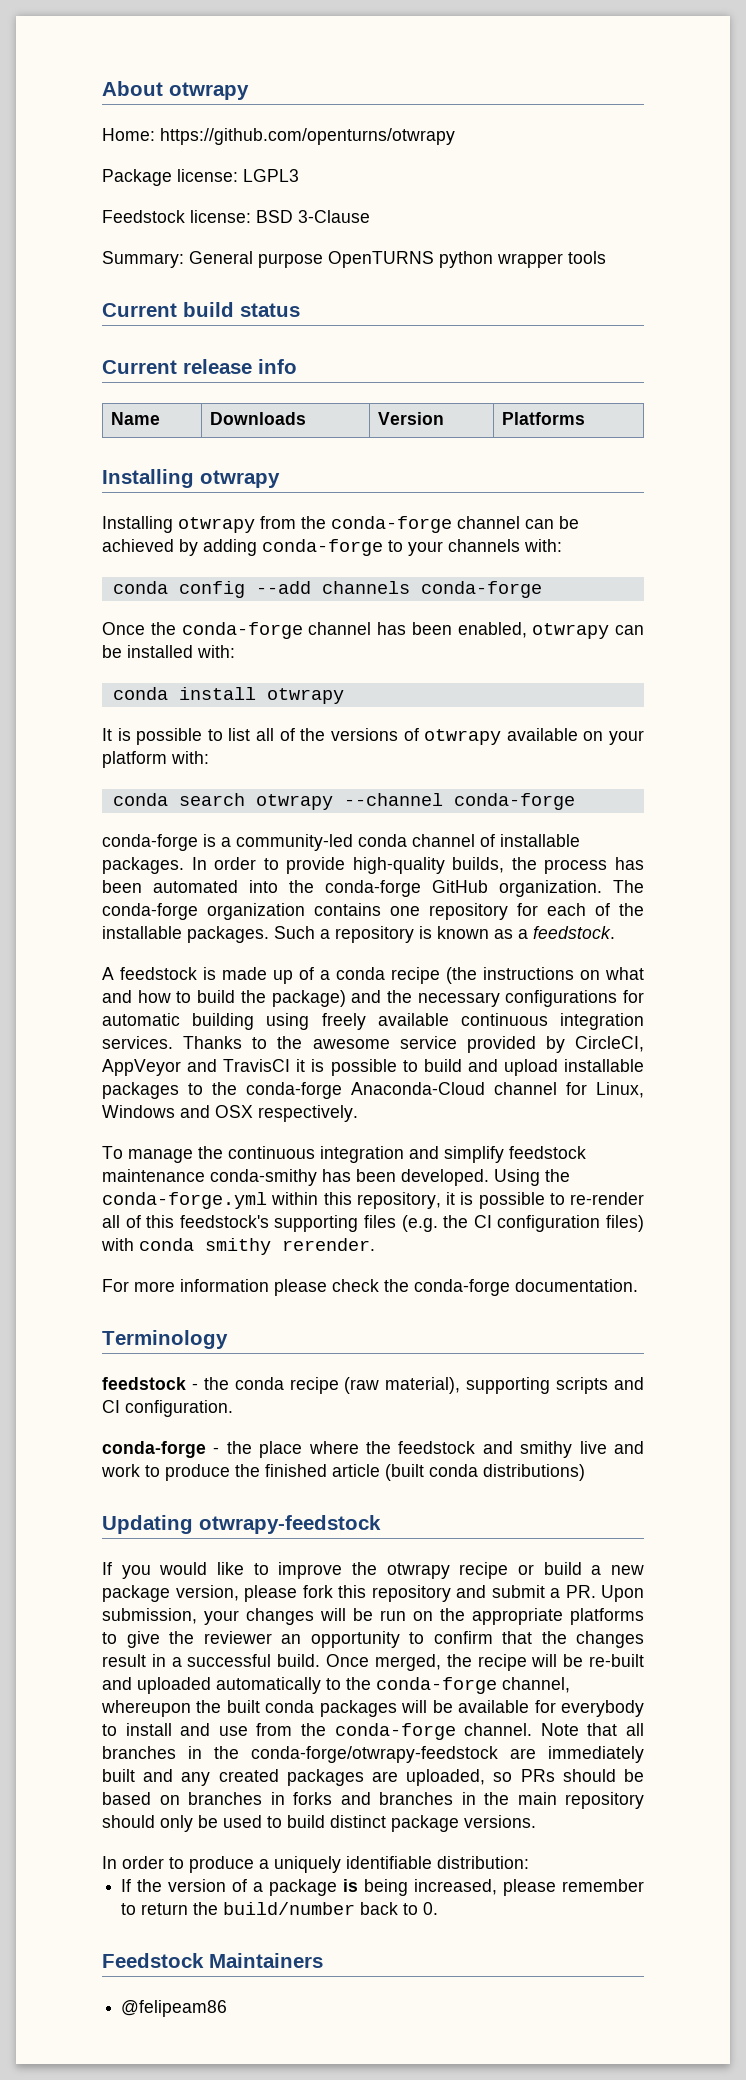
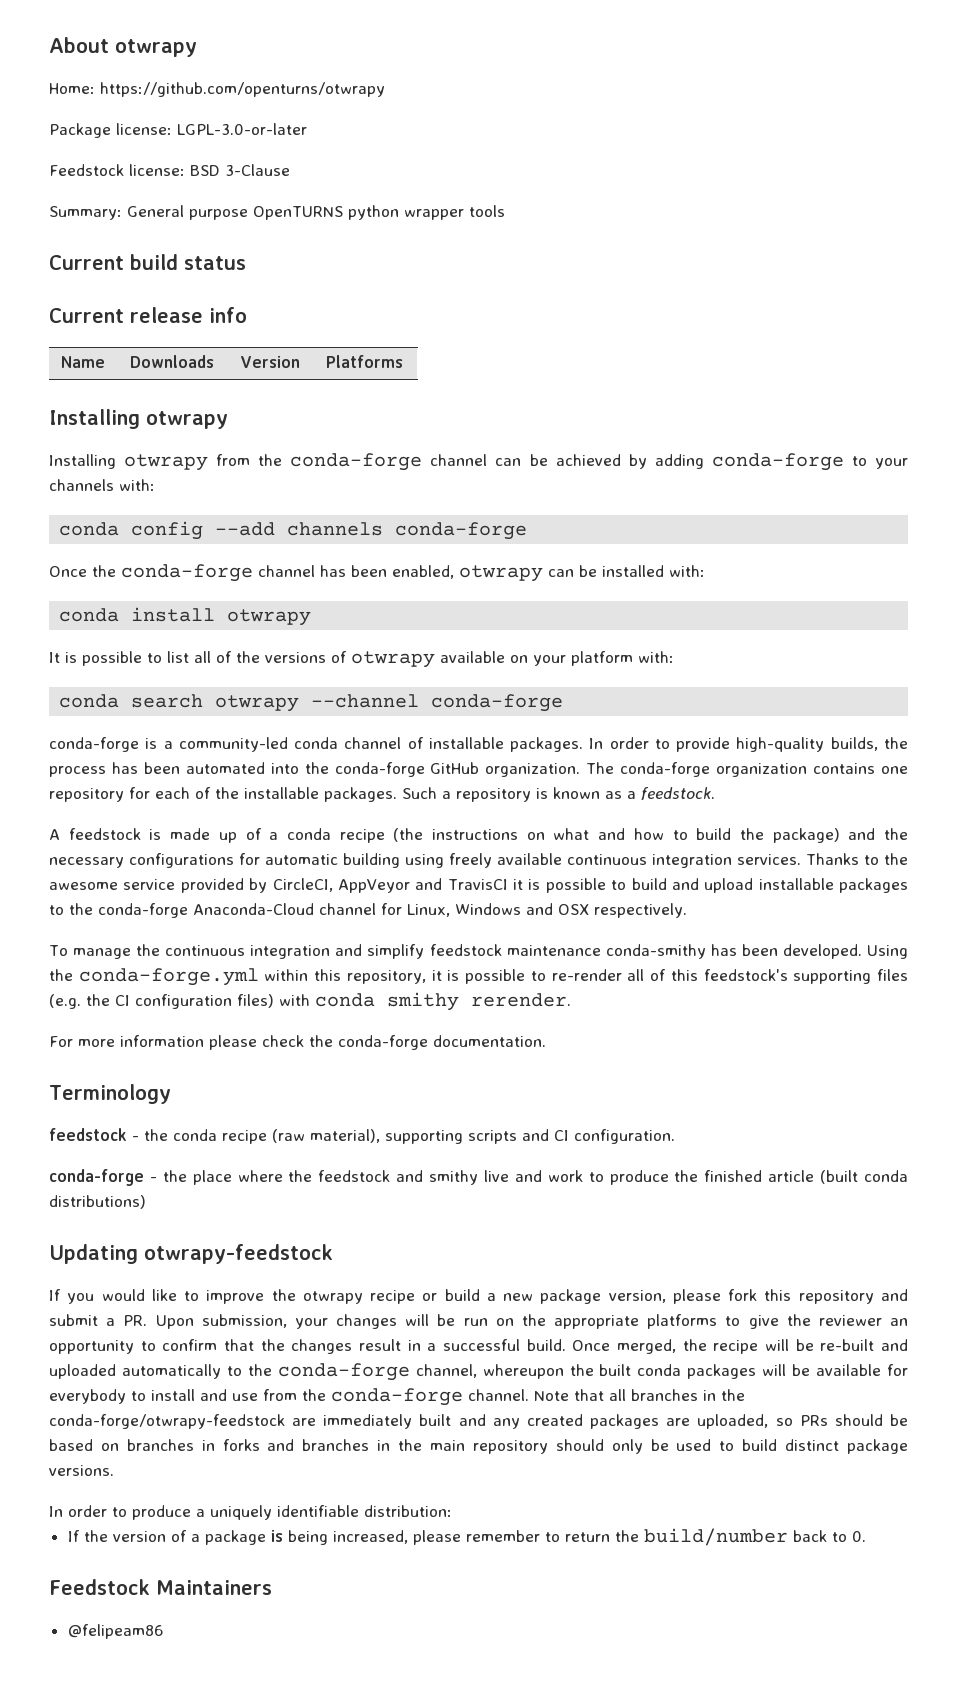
[243,169,299,182] LGPL3 -> [177,123,307,135] LGPL-3.0-or-later

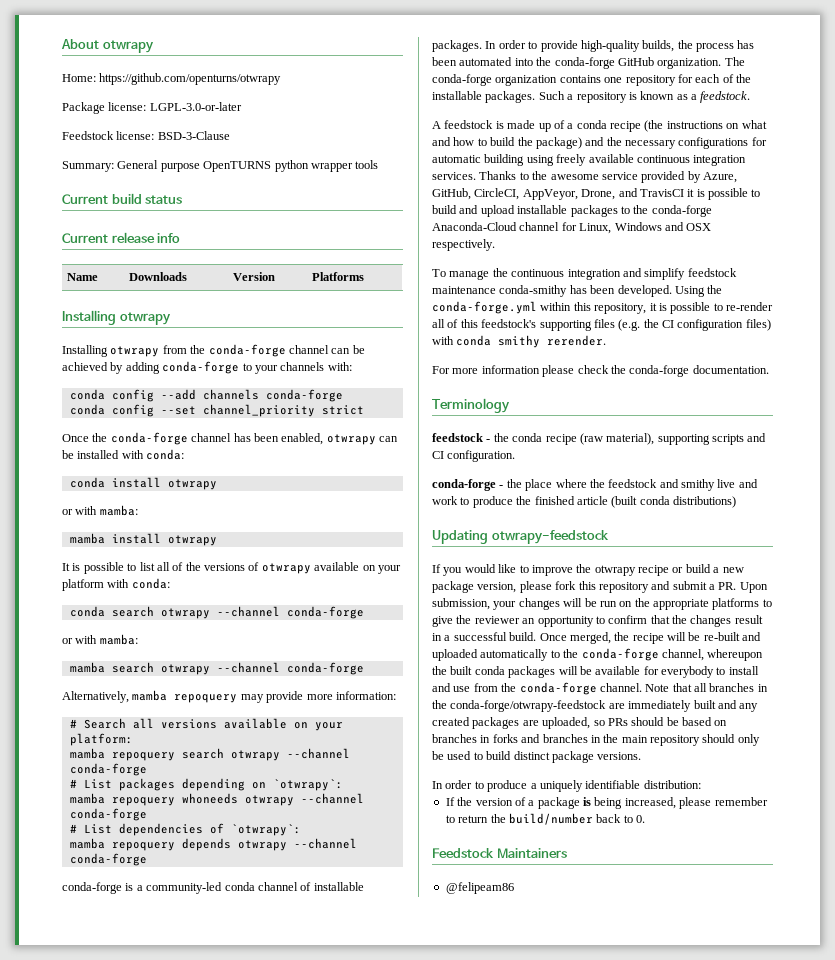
[190,164,290,176] BSD 3-Clause -> [157,131,230,140] BSD-3-Clause
(528, 531) none -> [69,404,364,417] // conda config --set channel_priority strict
[669,565,705,577] with: -> [121,449,185,460] with conda:
(312, 617) none -> [62,505,138,516] [69,533,217,546] // or with mamba: // mamba install otwrapy
[638,651,674,663] with: -> [107,578,170,589] with conda:
(564, 703) none -> [62,634,138,645] [69,662,364,675] [62,690,396,703] [69,718,343,731] [69,733,133,746] [69,748,350,761] [69,763,147,776] [69,778,343,791] [69,793,364,806] [69,808,147,821] [69,823,301,836] [69,838,357,851] [69,853,147,866] // or with mamba: // mamba search otwrapy --channel conda-forge // Alternatively, mamba repoquery may provide more information: // # Search all versions available on your platform: // mamba repoquery search otwrapy --channel conda-forge // # List packages depending on `otwrapy`: // mamba repoquery whoneeds otwrapy --channel conda-forge // # List dependencies of `otwrapy`: // mamba repoquery depends otwrapy --channel conda-forge
[272,878,410,893] CircleCI, AppVeyor -> [703,172,737,183] [432,188,616,200] Azure, GitHub, CircleCI, AppVeyor, Drone,

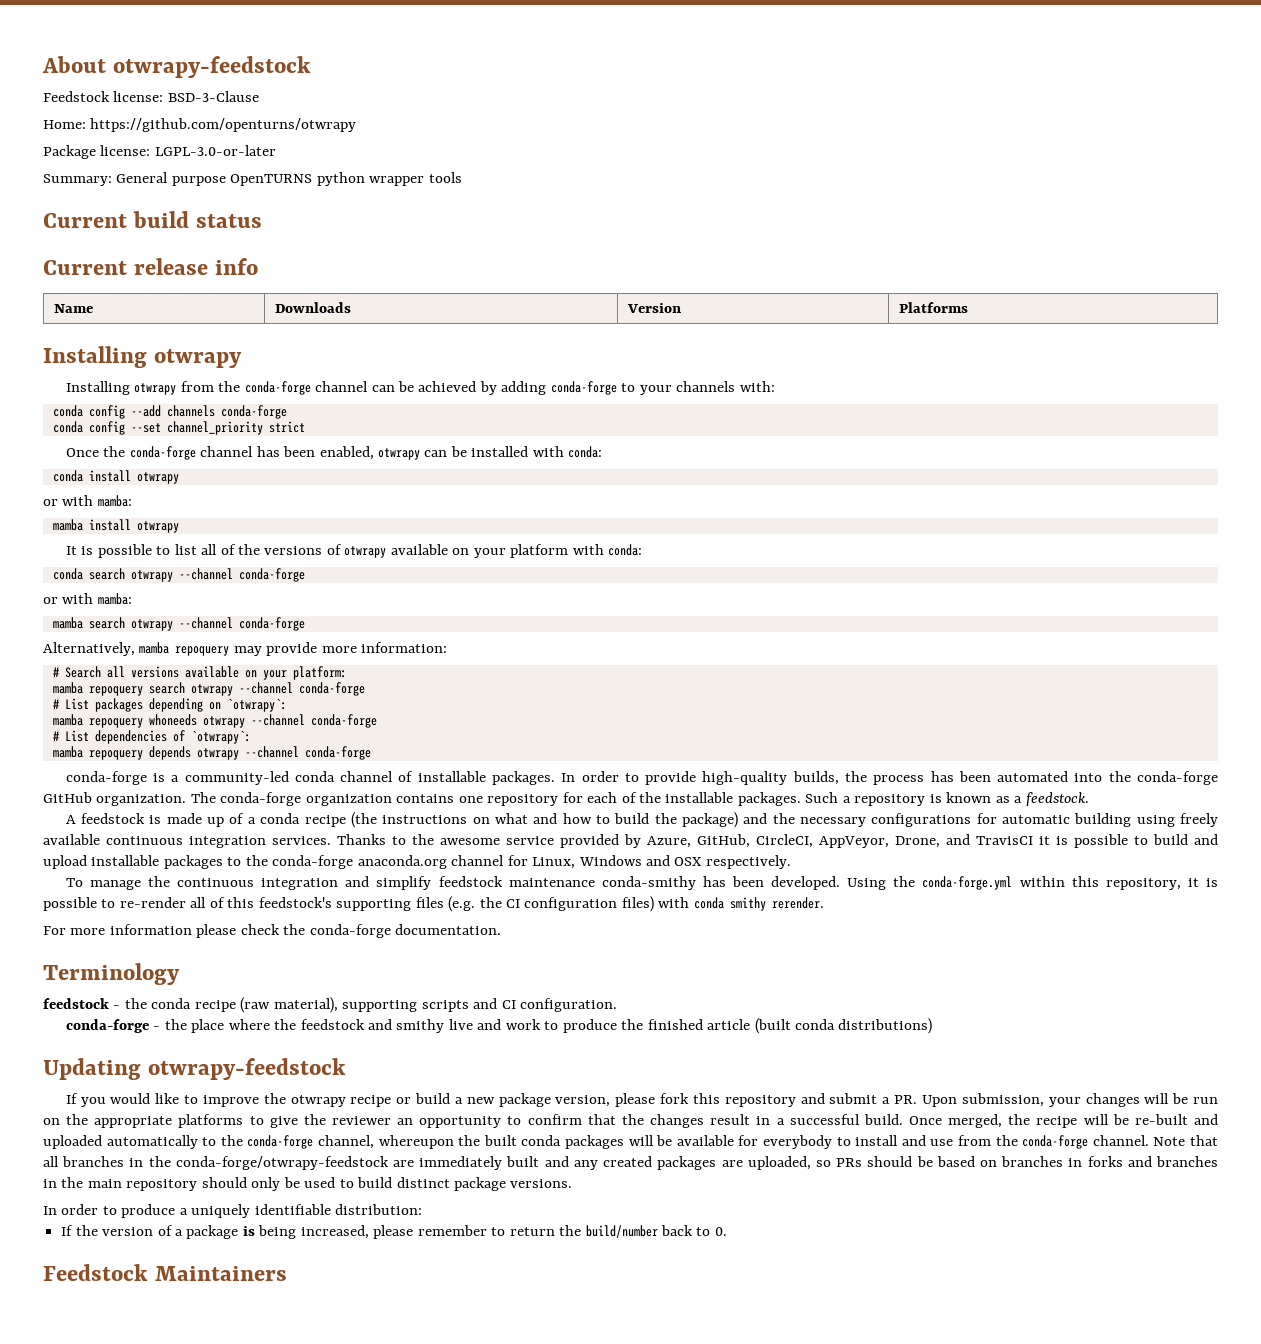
[102,40,154,53] otwrapy -> [113,56,312,78] [43,91,259,102] otwrapy-feedstock // Feedstock license: BSD-3-Clause
[62,131,230,140] // Feedstock license: BSD-3-Clause -> (276, 150) none
[432,222,517,231] Anaconda-Cloud -> [357,855,447,869] anaconda.org
[445,882,514,894] // @felipeam86 -> (288, 1273) none

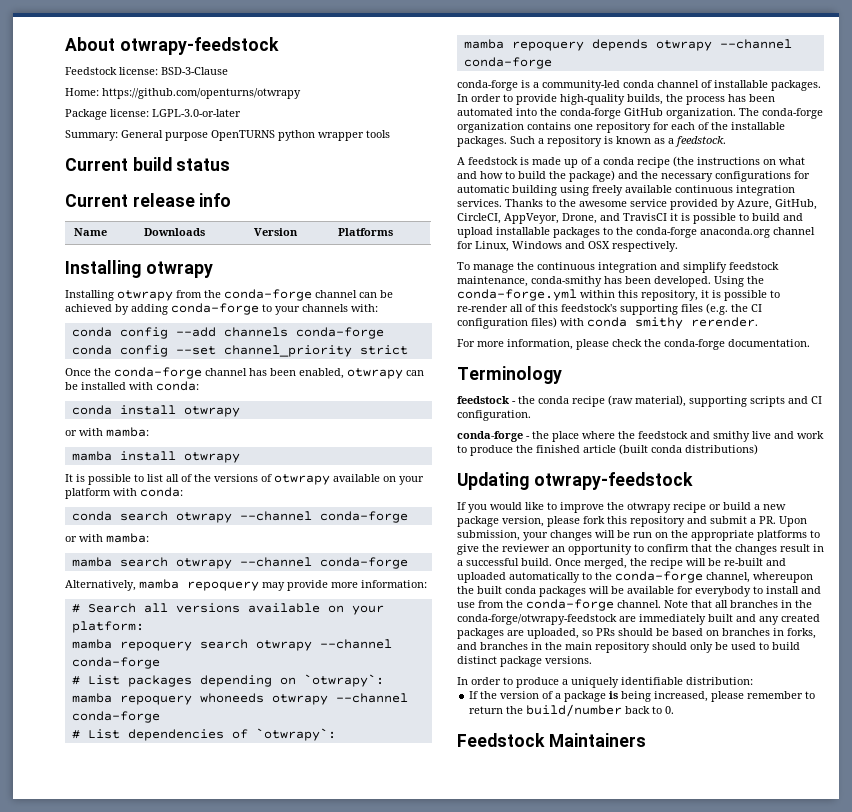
[508,878,595,887] maintenance -> [457,276,528,287] maintenance,
[109,924,192,935] information -> [507,339,573,350] information,
[1087,1156,1123,1167] forks -> [787,628,816,639] forks,

